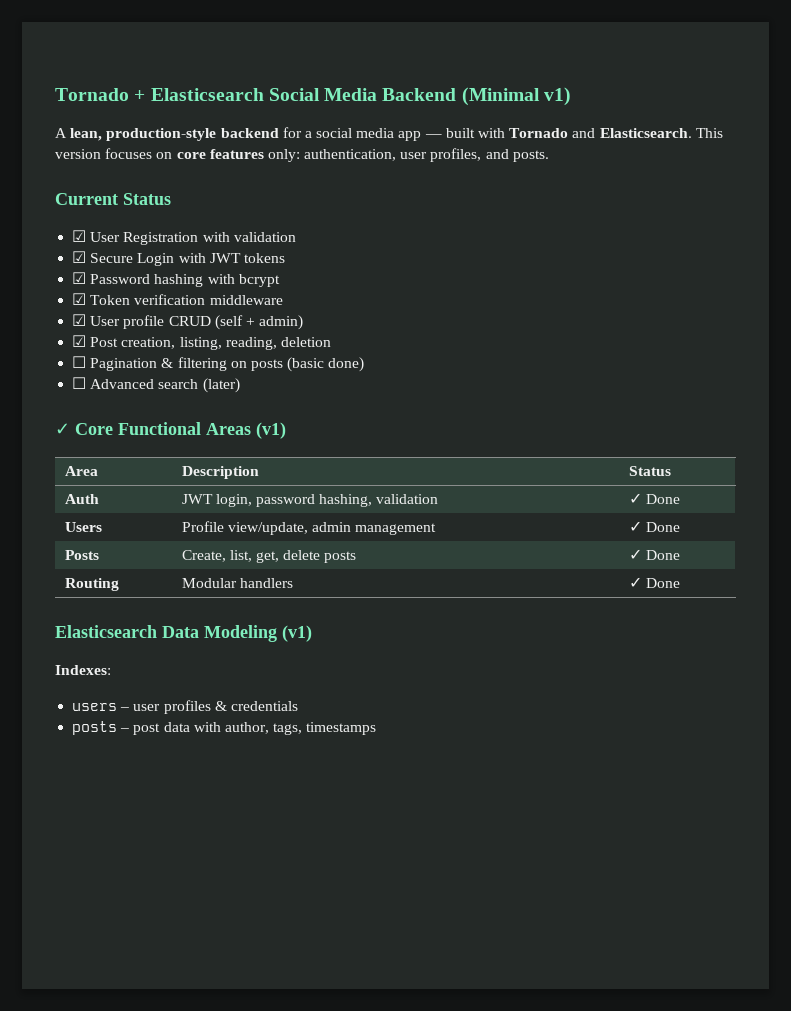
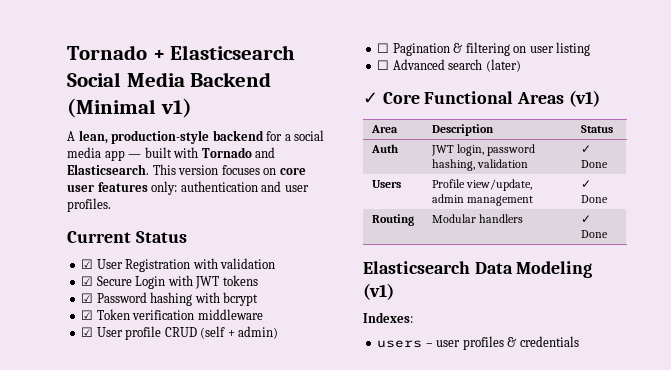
(206, 155) none -> [67,184,94,192] user
[304,148,549,162] authentication, user profiles, and posts. -> [180,181,309,192] [67,198,111,212] authentication and user profiles.
[72,335,331,350] // ☑ Post creation, listing, reading, deletion -> (279, 332) none
[250,357,365,372] posts (basic done) -> [529,42,591,56] user listing
[64,550,99,560] [181,550,357,563] [628,549,680,560] // Posts | Create, list, get, delete posts | ✓ Done -> (608, 199) none
[72,721,377,735] // posts – post data with author, tags, timestamps -> (579, 341) none

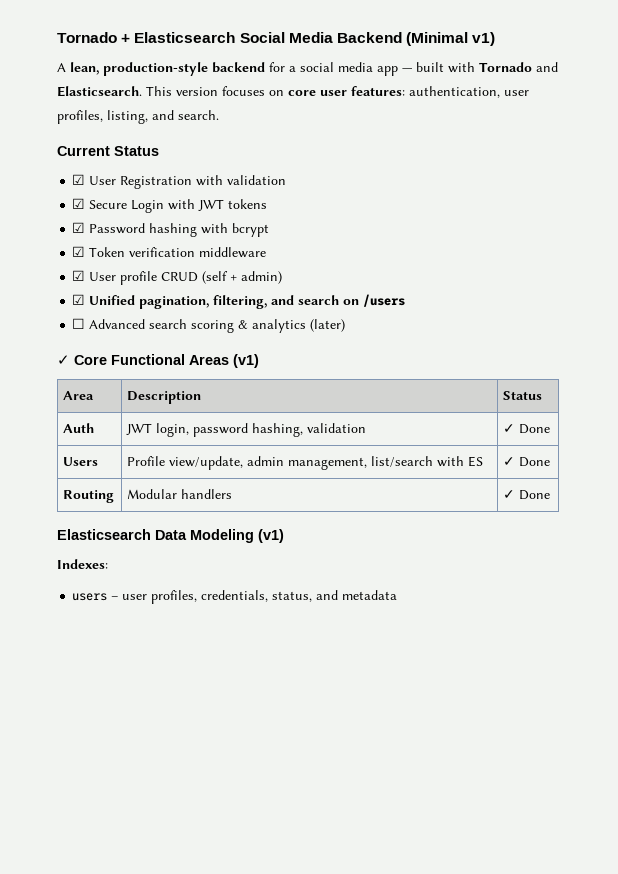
[97,181,309,195] [67,198,111,212] features only: authentication and user profiles. -> [351,86,529,98] [57,110,219,124] features: authentication, user profiles, listing, and search.
[377,42,591,56] ☐ Pagination & filtering on user listing -> [72,294,406,309] ☑ Unified pagination, filtering, and search on /users
(483, 64) none -> [191,319,307,333] scoring & analytics
[466,196,533,206] management -> [288,456,484,470] management, list/search with ES
[462,336,579,350] profiles & credentials -> [151,590,398,604] profiles, credentials, status, and metadata

